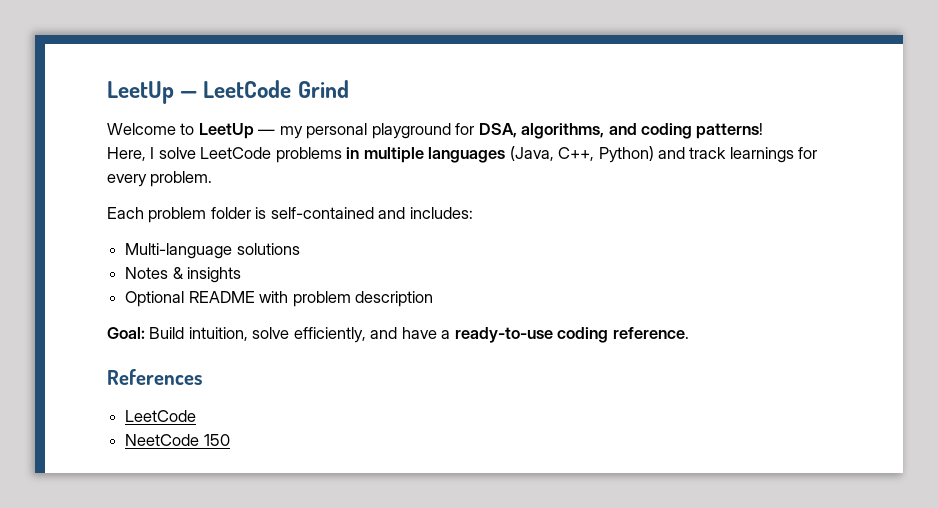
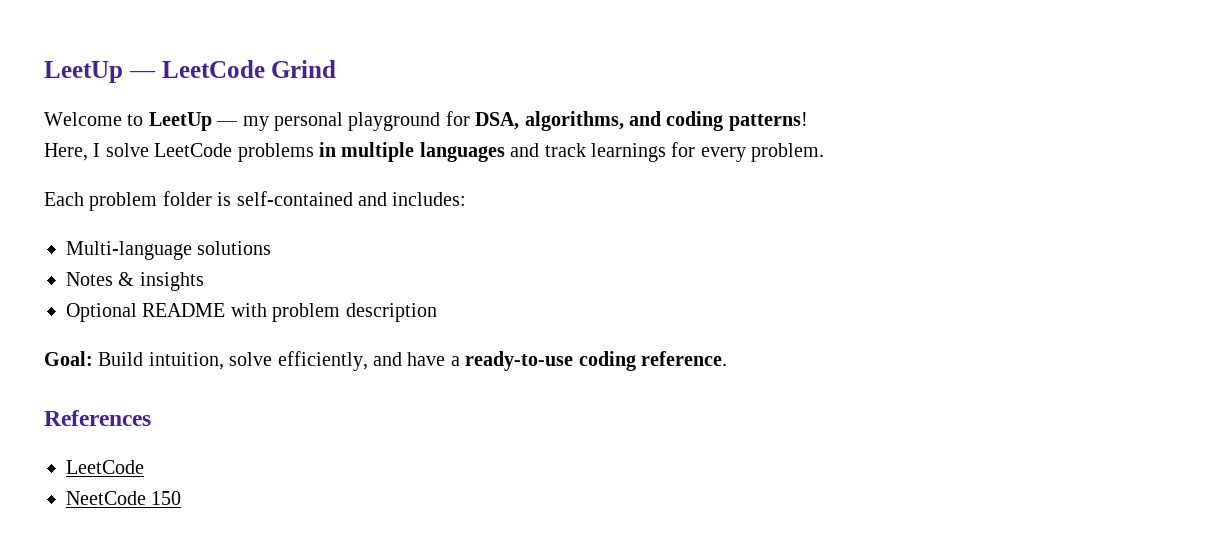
[509,146,654,163] (Java, C++, Python) -> (505, 152) none

